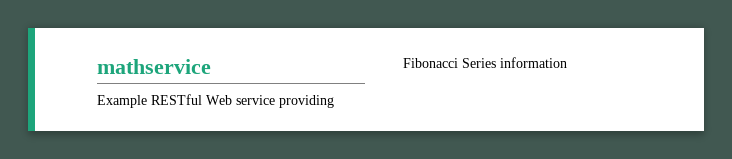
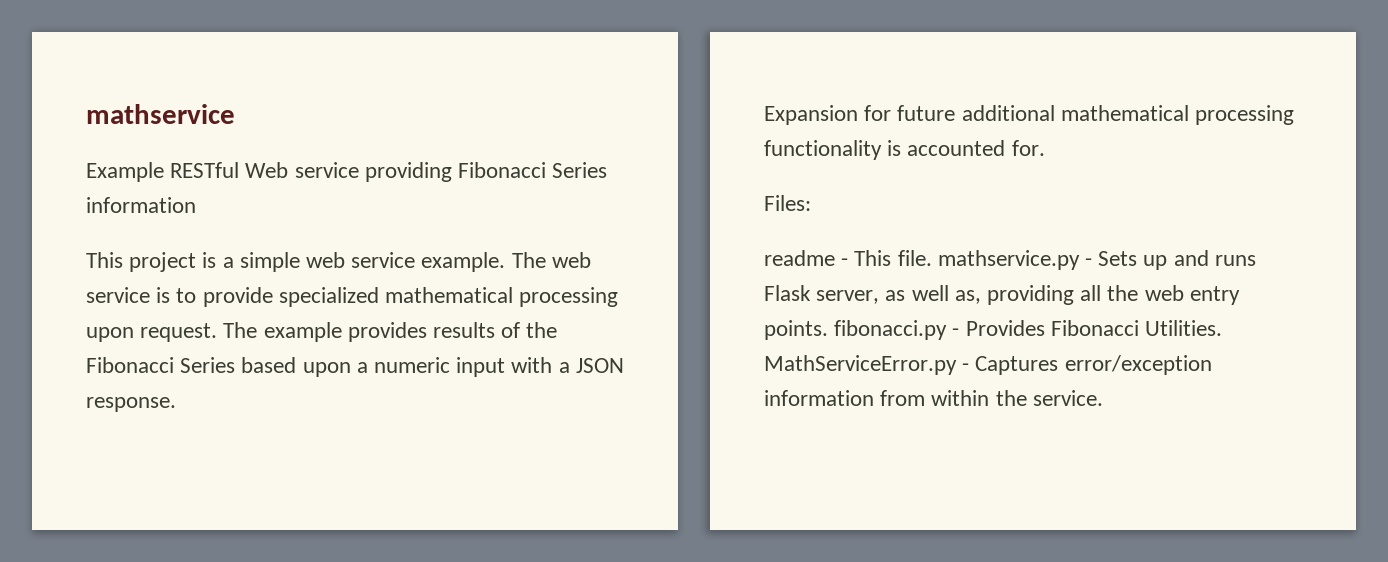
(567, 62) none -> [86,252,591,272] [86,287,619,307] [86,322,558,342] [86,357,624,377] [86,397,176,412] [764,105,1295,125] [764,140,1045,160] [764,195,811,211] [764,250,1256,270] [764,285,1240,305] [764,320,1223,340] [764,355,1212,375] [764,390,1103,406] // This project is a simple web service example. The web service is to provide specialized mathematical processing upon request. The example provides results of the Fibonacci Series based upon a numeric input with a JSON response. // Expansion for future additional mathematical processing functionality is accounted for. // Files: // readme - This file. mathservice.py - Sets up and runs Flask server, as well as, providing all the web entry points. fibonacci.py - Provides Fibonacci Utilities. MathServiceError.py - Captures error/exception information from within the service.

